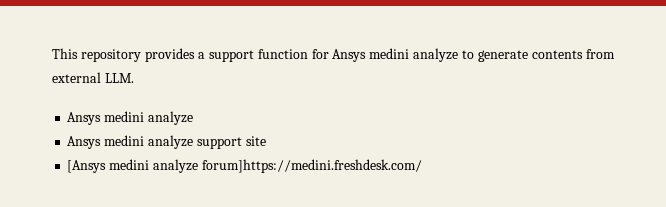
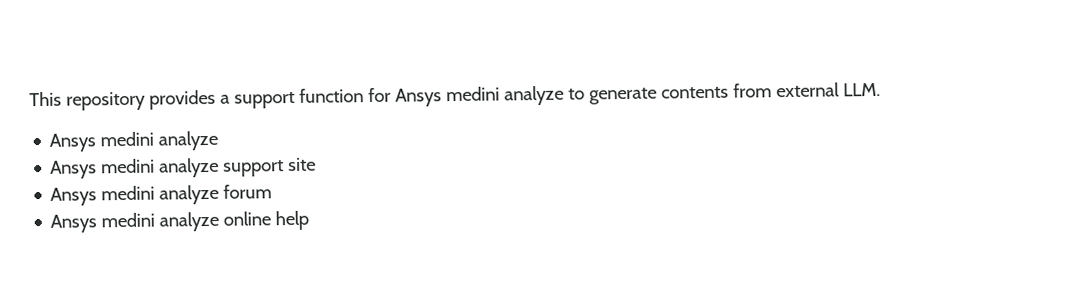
[67,159,422,173] [Ansys medini analyze forum]https://medini.freshdesk.com/ -> [50,184,273,206] [50,210,310,233] Ansys medini analyze forum // Ansys medini analyze online help

